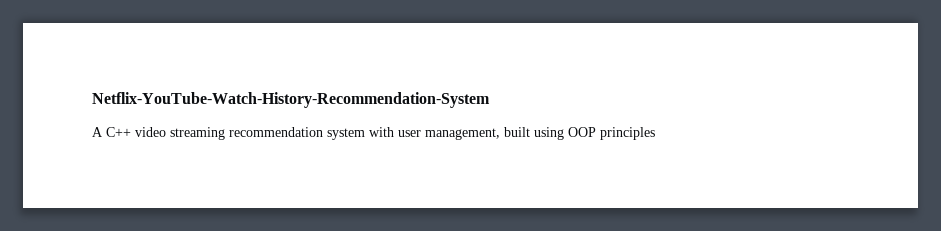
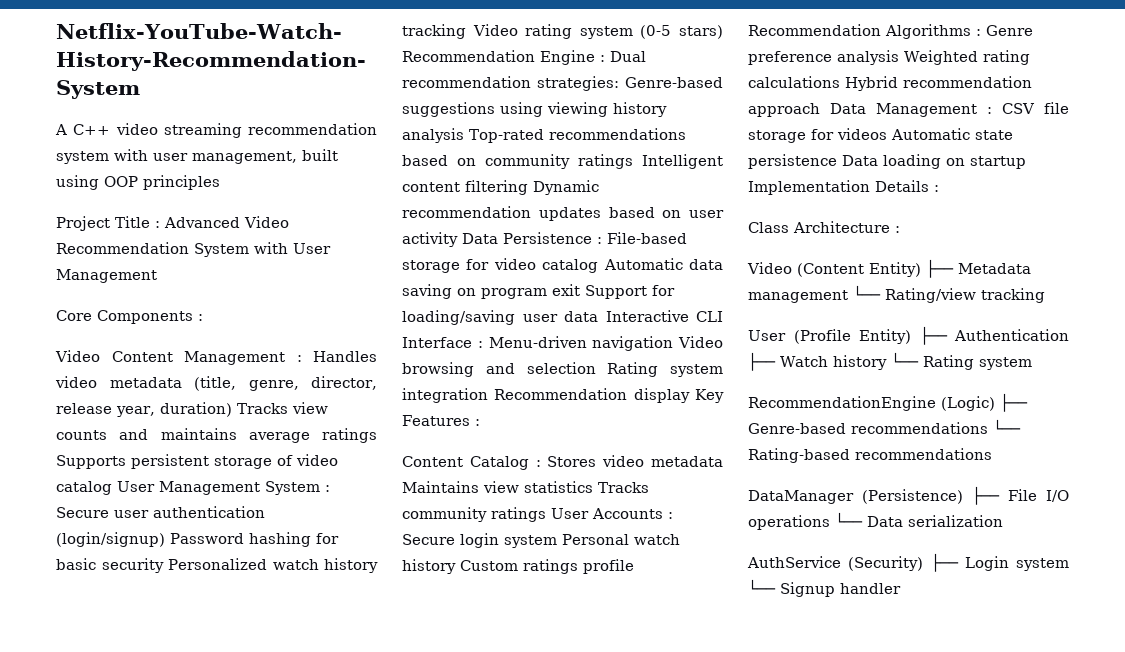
(655, 133) none -> [56,216,289,231] [56,242,331,257] [56,269,157,283] [56,310,203,324] [55,350,377,365] [55,376,378,391] [56,402,328,417] [56,428,377,443] [56,454,338,469] [56,481,330,495] [56,506,265,518] [56,532,339,547] [56,558,378,573] [402,24,723,39] [402,50,646,65] [402,76,723,91] [402,102,667,117] [402,128,686,143] [402,154,723,169] [402,180,599,195] [402,206,724,221] [402,232,687,247] [402,258,723,273] [402,284,675,299] [402,310,723,325] [402,336,723,351] [402,362,723,377] [402,388,724,403] [402,415,480,426] [402,455,723,470] [402,481,649,493] [402,507,673,522] [402,533,680,548] [402,559,634,574] [748,24,1033,39] [748,50,1030,65] [748,76,1032,91] [748,102,1069,117] [748,128,1013,143] [748,154,1026,169] [748,180,939,195] [748,221,900,233] [747,259,1031,278] [748,285,1045,303] [748,326,1069,345] [748,352,1032,371] [748,393,1028,412] [748,419,1021,434] [748,448,992,463] [748,486,1069,505] [748,512,1003,530] [747,553,1069,572] [748,579,901,597] // Project Title : Advanced Video Recommendation System with User Management // Core Components : // Video Content Management : Handles video metadata (title, genre, director, release year, duration) Tracks view counts and maintains average ratings Supports persistent storage of video catalog User Management System : Secure user authentication (login/signup) Password hashing for basic security Personalized watch history tracking Video rating system (0-5 stars) Recommendation Engine : Dual recommendation strategies: Genre-based suggestions using viewing history analysis Top-rated recommendations based on community ratings Intelligent content filtering Dynamic recommendation updates based on user activity Data Persistence : File-based storage for video catalog Automatic data saving on program exit Support for loading/saving user data Interactive CLI Interface : Menu-driven navigation Video browsing and selection Rating system integration Recommendation display Key Features : // Content Catalog : Stores video metadata Maintains view statistics Tracks community ratings User Accounts : Secure login system Personal watch history Custom ratings profile Recommendation Algorithms : Genre preference analysis Weighted rating calculations Hybrid recommendation approach Data Management : CSV file storage for videos Automatic state persistence Data loading on startup Implementation Details : // Class Architecture : // Video (Content Entity) ├── Metadata management └── Rating/view tracking // User (Profile Entity) ├── Authentication ├── Watch history └── Rating system // RecommendationEngine (Logic) ├── Genre-based recommendations └── Rating-based recommendations // DataManager (Persistence) ├── File I/O operations └── Data serialization // AuthService (Security) ├── Login system └── Signup handler

